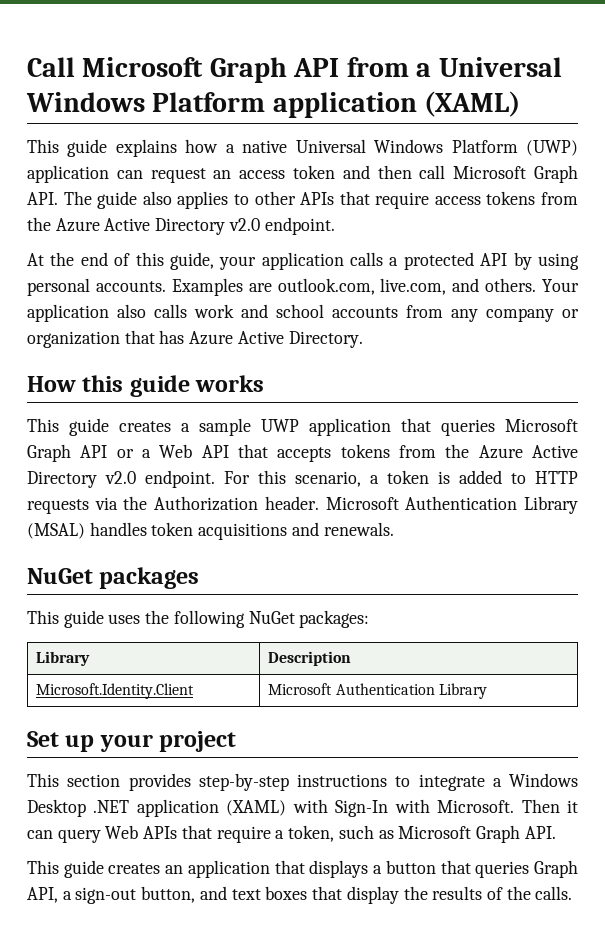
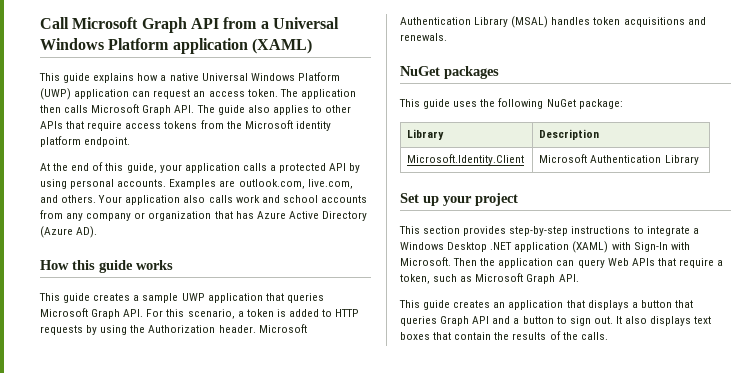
[293,165,446,179] token and then call -> [247,89,356,99] [40,105,89,113] token. The application then calls
[55,218,260,235] Azure Active Directory v2.0 -> [244,120,331,131] [40,136,81,147] Microsoft identity platform
[288,331,363,348] Directory. -> [321,211,367,221] [40,226,98,238] Directory (Azure AD).
[80,444,578,462] [27,470,215,488] API or a Web API that accepts tokens from the Azure Active Directory v2.0 endpoint. -> [123,309,144,317] API.
[94,497,118,510] via -> [86,325,128,335] by using
[299,610,370,628] packages: -> [578,99,623,109] package:
[567,800,579,813] it -> [480,258,554,268] the application
[27,886,227,904] API, a sign-out button, and -> [472,316,692,326] API and a button to sign out. It also displays
[346,886,399,904] display -> [454,332,492,340] contain

